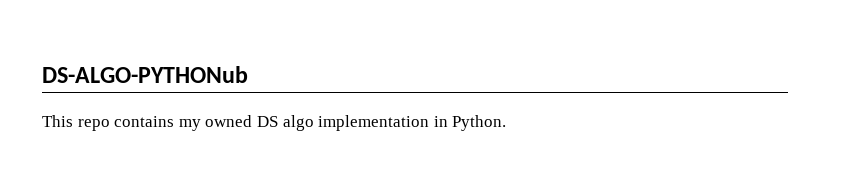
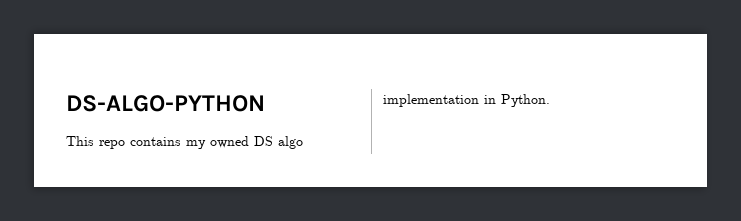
[42,66,248,83] DS-ALGO-PYTHONub -> [66,95,265,112] DS-ALGO-PYTHON

